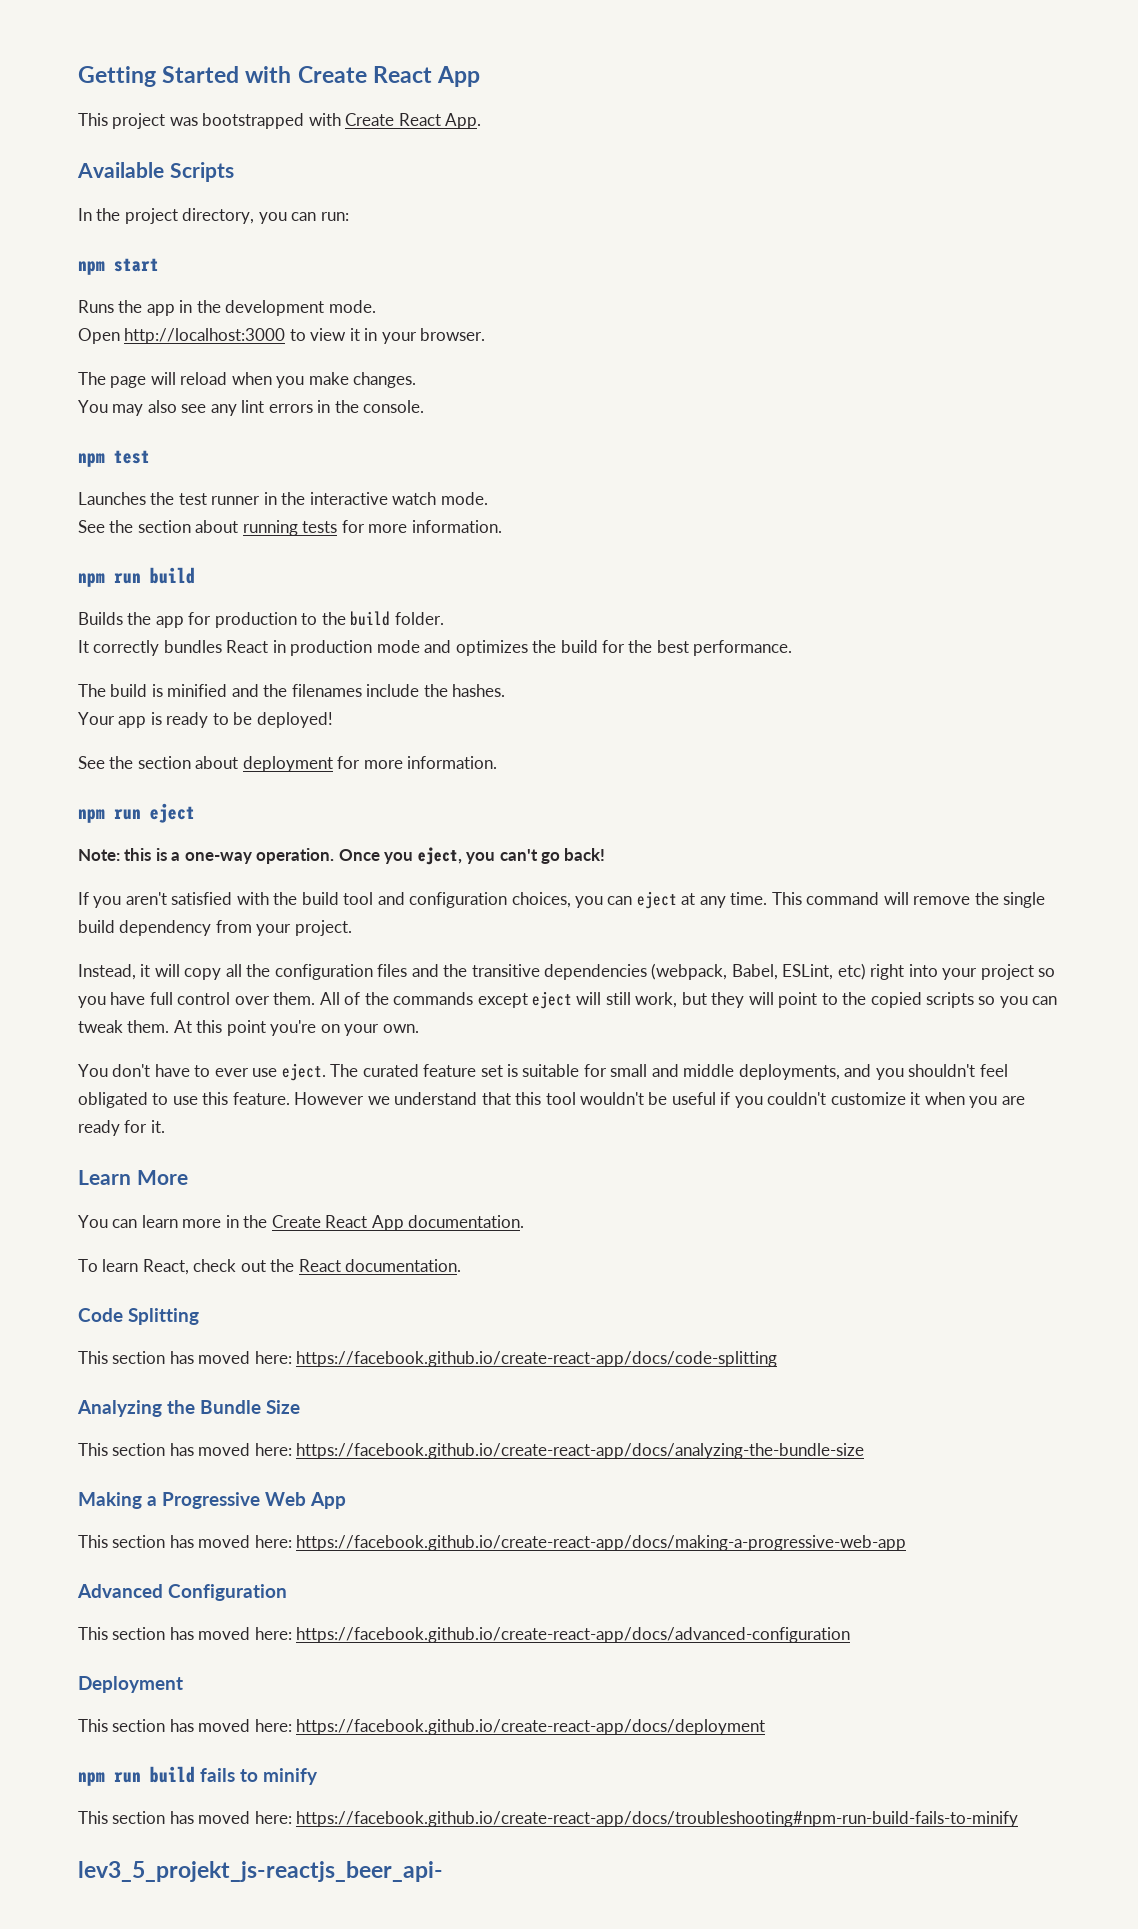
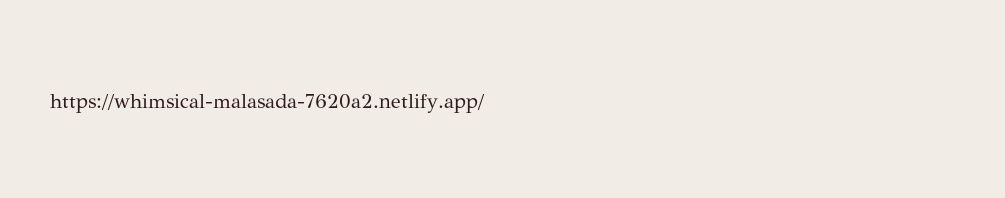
[78,66,481,87] [78,113,482,129] [77,162,234,182] [78,208,349,224] [78,258,159,275] [78,300,376,316] [78,328,486,344] [78,372,417,388] [78,400,425,416] [78,450,150,467] [78,492,488,505] [78,520,502,536] [78,567,195,587] [78,611,444,628] [78,640,793,656] [78,684,506,697] [78,712,333,728] [78,756,498,772] [78,803,195,823] [78,847,606,865] [78,891,1046,909] [78,920,352,936] [78,963,1056,980] [78,991,1058,1009] [78,1020,419,1036] [78,1063,1008,1081] [78,1092,1025,1108] [78,1120,165,1136] [78,1170,188,1185] [78,1215,525,1231] [78,1259,462,1275] [78,1308,199,1325] [78,1351,778,1367] [77,1400,300,1417] [78,1443,865,1459] [78,1492,346,1509] [78,1535,907,1551] [77,1584,287,1601] [78,1627,851,1643] [78,1676,183,1693] [78,1719,766,1735] [78,1766,318,1786] [78,1811,1019,1827] [78,1861,443,1882] Getting Started with Create React App // This project was bootstrapped with Create React App. // Available Scripts // In the project directory, you can run: // npm start // Runs the app in the development mode. // Open http://localhost:3000 to view it in your browser. // The page will reload when you make changes. // You may also see any lint errors in the console. // npm test // Launches the test runner in the interactive watch mode. // See the section about running tests for more information. // npm run build // Builds the app for production to the build folder. // It correctly bundles React in production mode and optimizes the build for the best performance. // The build is minified and the filenames include the hashes. // Your app is ready to be deployed! // See the section about deployment for more information. // npm run eject // Note: this is a one-way operation. Once you eject, you can't go back! // If you aren't satisfied with the build tool and configuration choices, you can eject at any time. This command will remove the single build dependency from your project. // Instead, it will copy all the configuration files and the transitive dependencies (webpack, Babel, ESLint, etc) right into your project so you have full control over them. All of the commands except eject will still work, but they will point to the copied scripts so you can tweak them. At this point you're on your own. // You don't have to ever use eject. The curated feature set is suitable for small and middle deployments, and you shouldn't feel obligated to use this feature. However we understand that this tool wouldn't be useful if you couldn't customize it when you are ready for it. // Learn More // You can learn more in the Create React App documentation. // To learn React, check out the React documentation. // Code Splitting // This section has moved here: https://facebook.github.io/create-react-app/docs/code-splitting // Analyzing the Bundle Size // This section has moved here: https://facebook.github.io/create-react-app/docs/analyzing-the-bundle-size // Making a Progressive Web App // This section has moved here: https://facebook.github.io/create-react-app/docs/making-a-progressive-web-app // Advanced Configuration // This section has moved here: https://facebook.github.io/create-react-app/docs/advanced-configuration // Deployment // This section has moved here: https://facebook.github.io/create-react-app/docs/deployment // npm run build fails to minify // This section has moved here: https://facebook.github.io/create-react-app/docs/troubleshooting#npm-run-build-fails-to-minify // lev3_5_projekt_js-reactjs_beer_api- -> [50,94,485,113] https://whimsical-malasada-7620a2.netlify.app/

